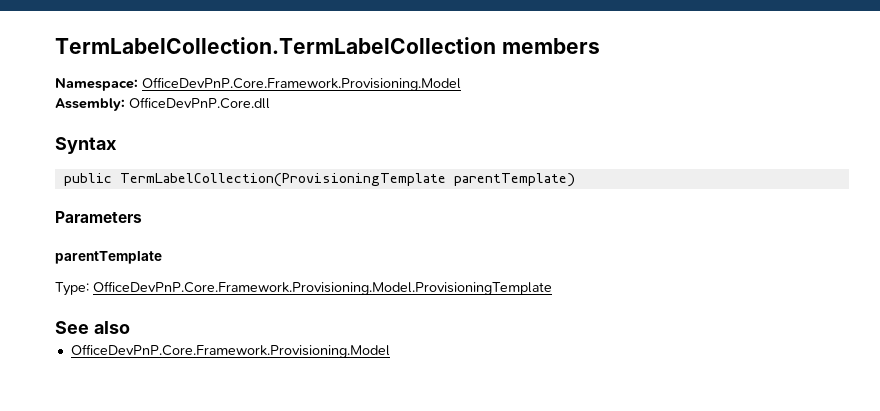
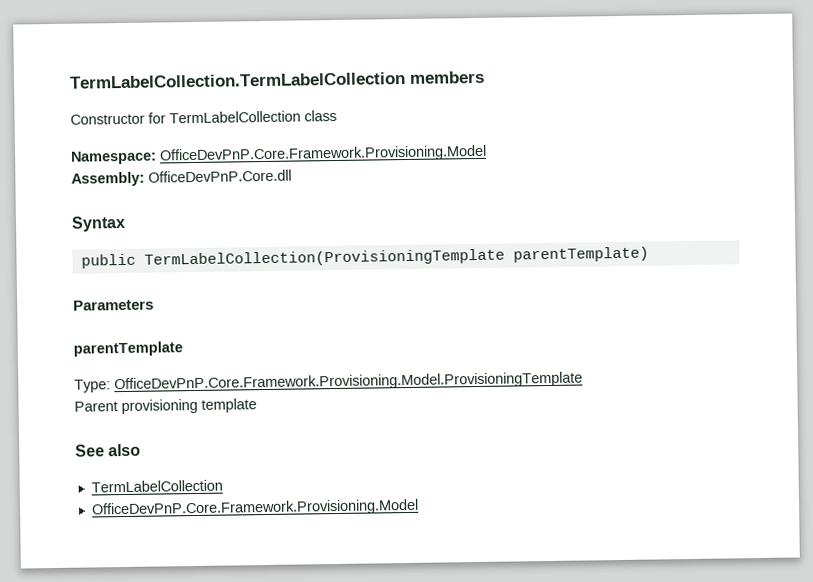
(600, 46) none -> [70,109,337,125] // Constructor for TermLabelCollection class
(552, 288) none -> [74,398,257,415] // Parent provisioning template
(130, 327) none -> [90,479,223,493] // TermLabelCollection

